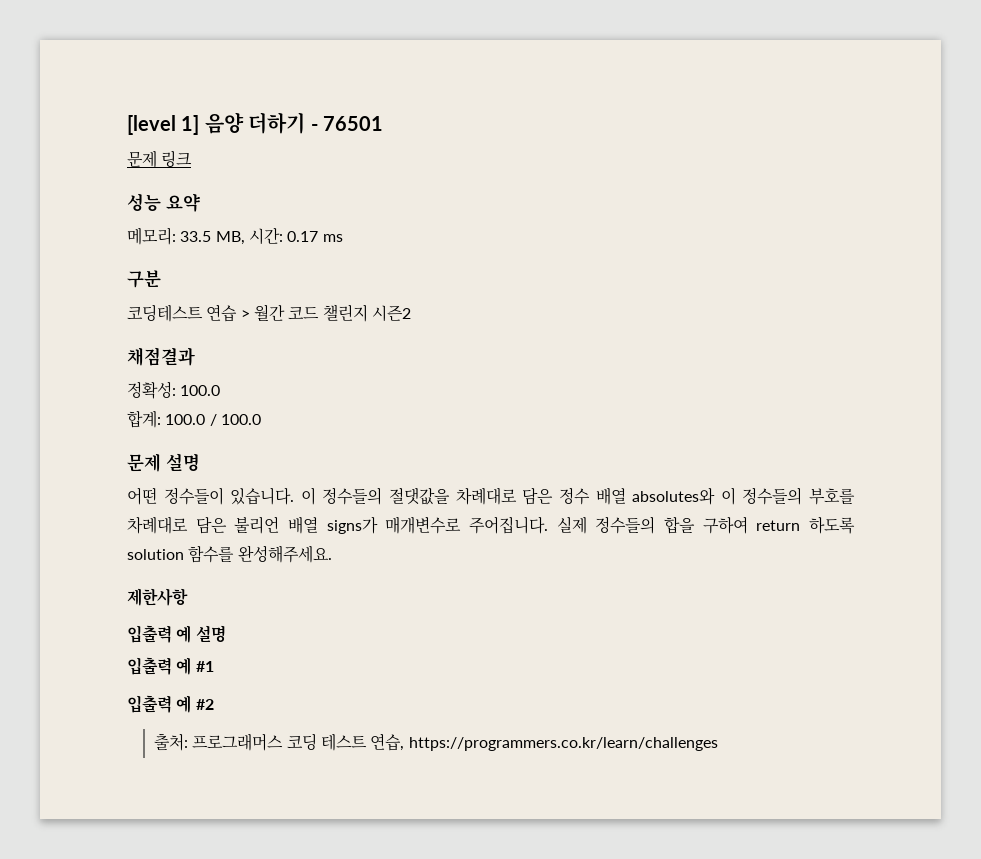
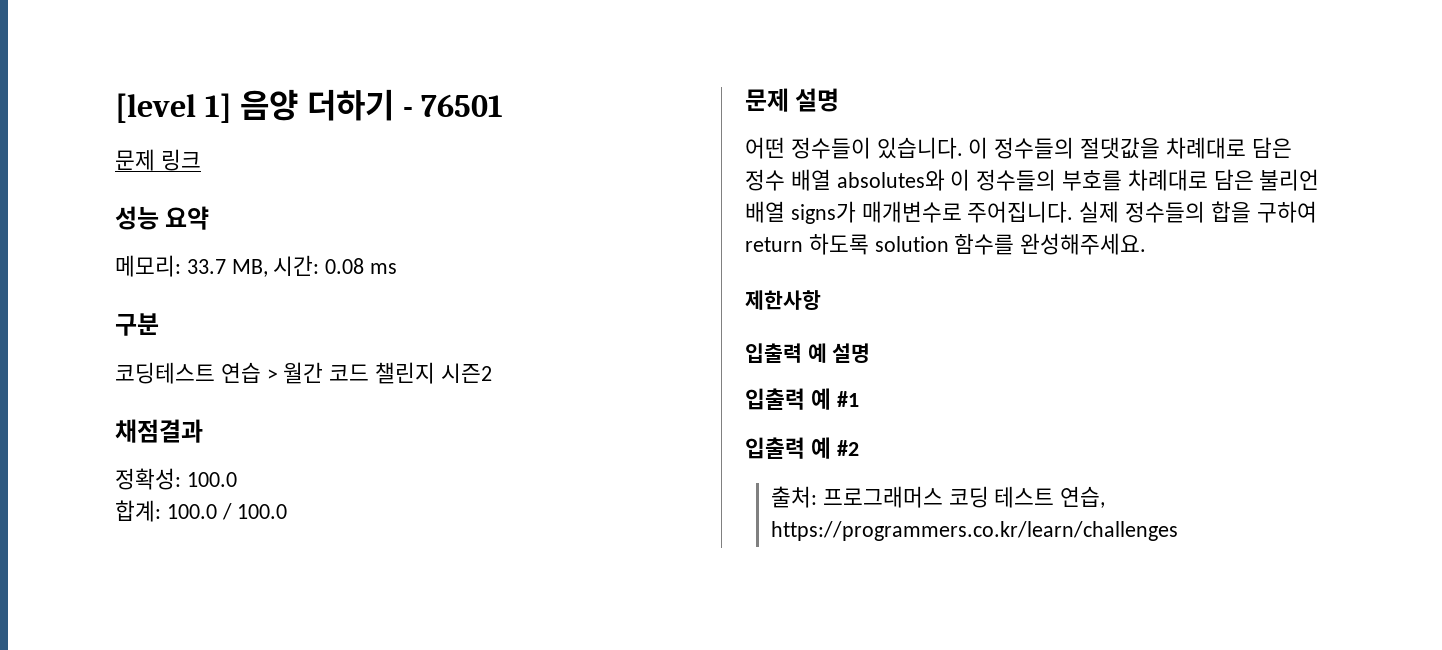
[180,231,212,242] 33.5 -> [186,259,226,274] 33.7
[287,231,319,242] 0.17 -> [325,258,365,274] 0.08

